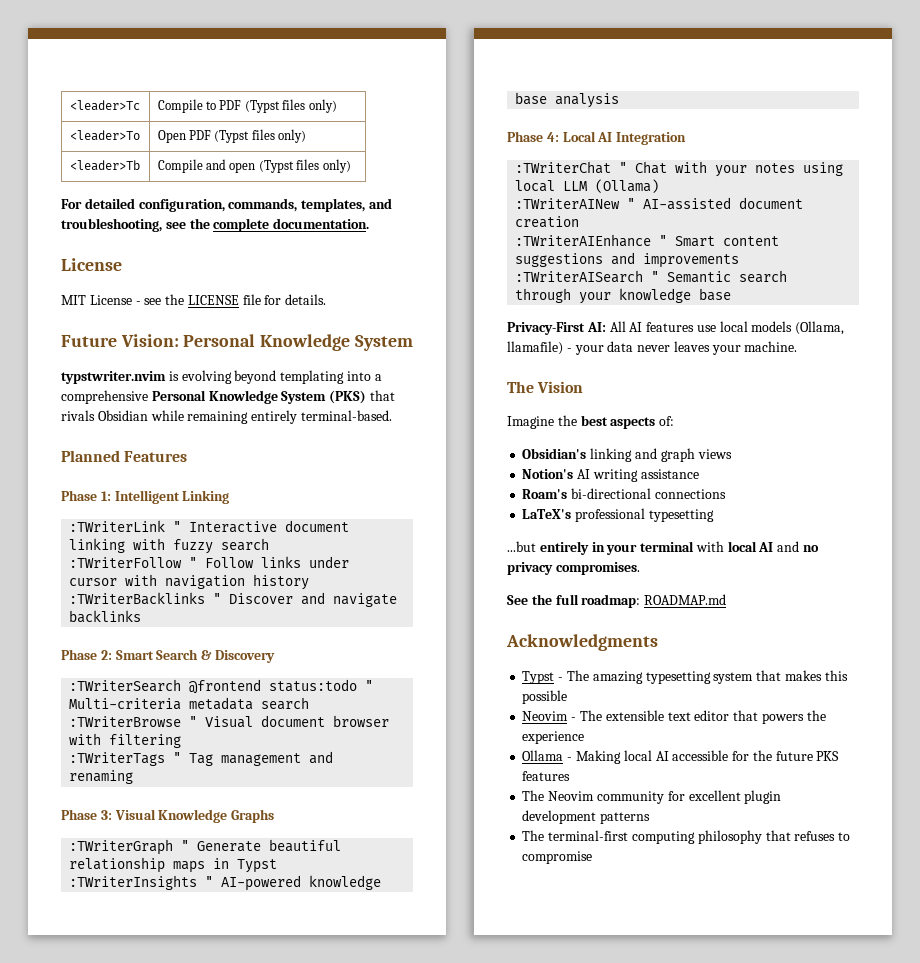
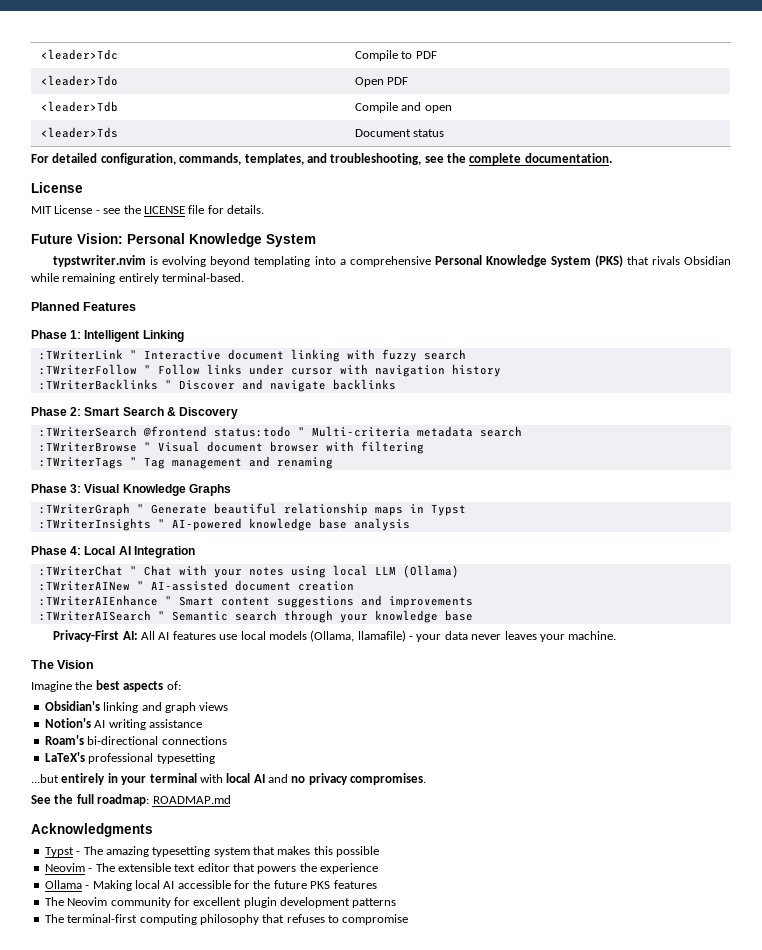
[69,100,140,111] <leader>Tc -> [40,49,118,60] <leader>Tdc
[244,99,337,113] [69,130,140,141] [157,129,307,143] [69,160,140,171] (Typst files only) // <leader>To | Open PDF (Typst files only) // <leader>Tb -> [40,75,118,86] [354,77,409,87] [40,101,118,112] // <leader>Tdo | Open PDF // <leader>Tdb
[258,159,351,173] (Typst files only) -> [40,127,118,138] [354,129,445,137] // <leader>Tds | Document status

